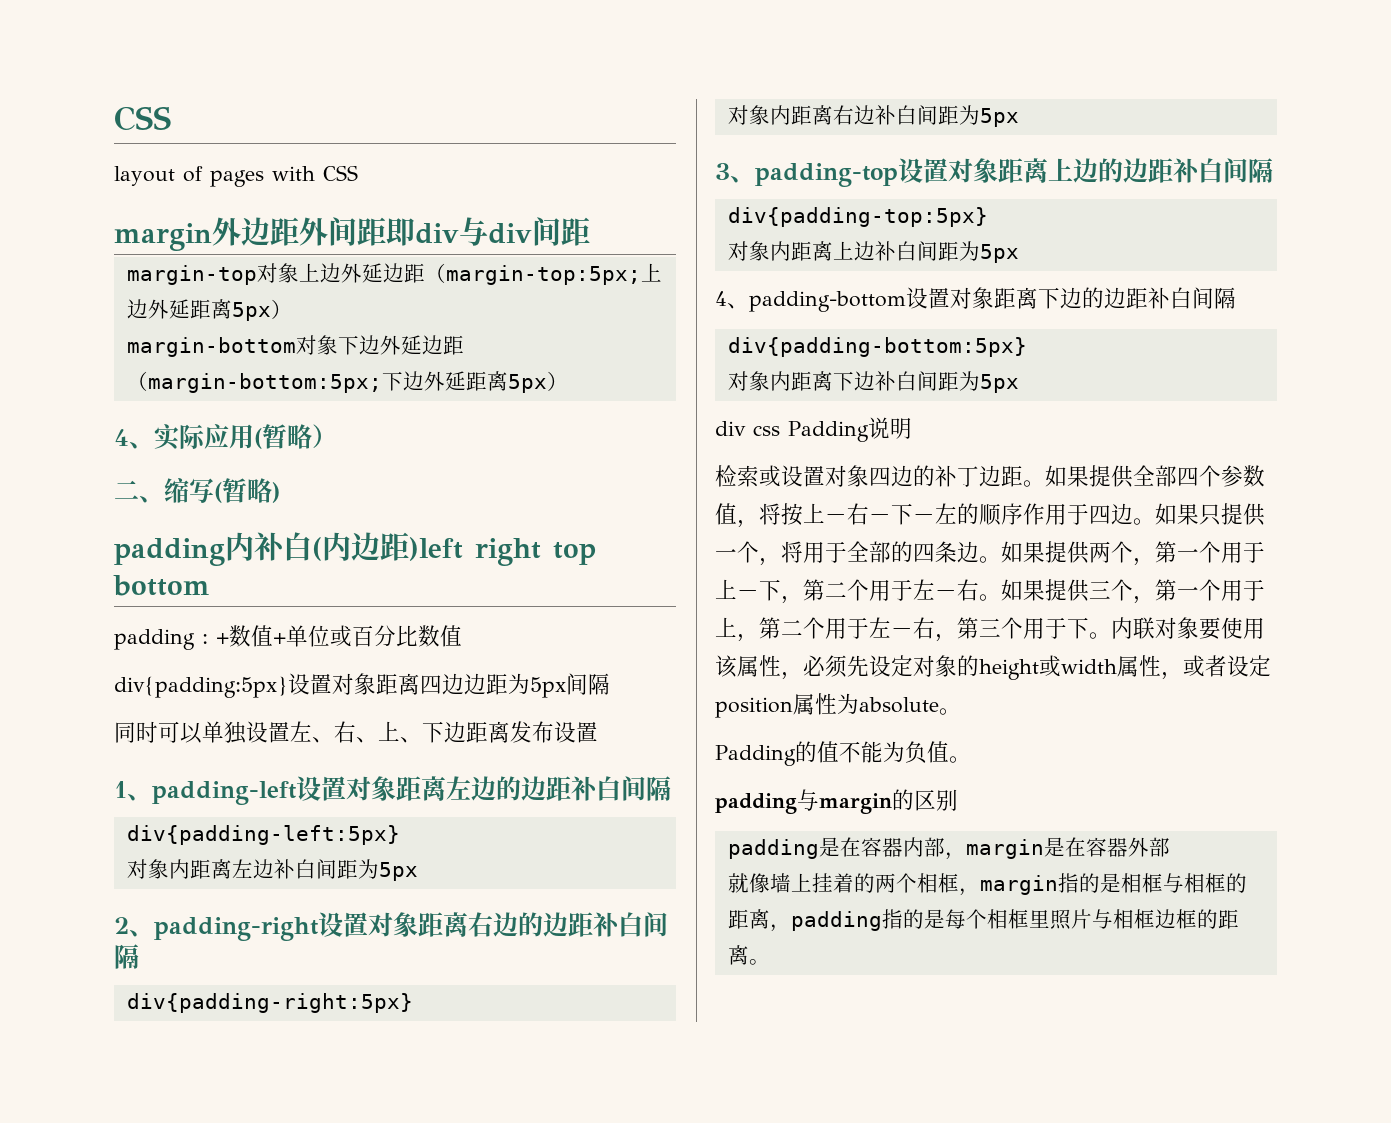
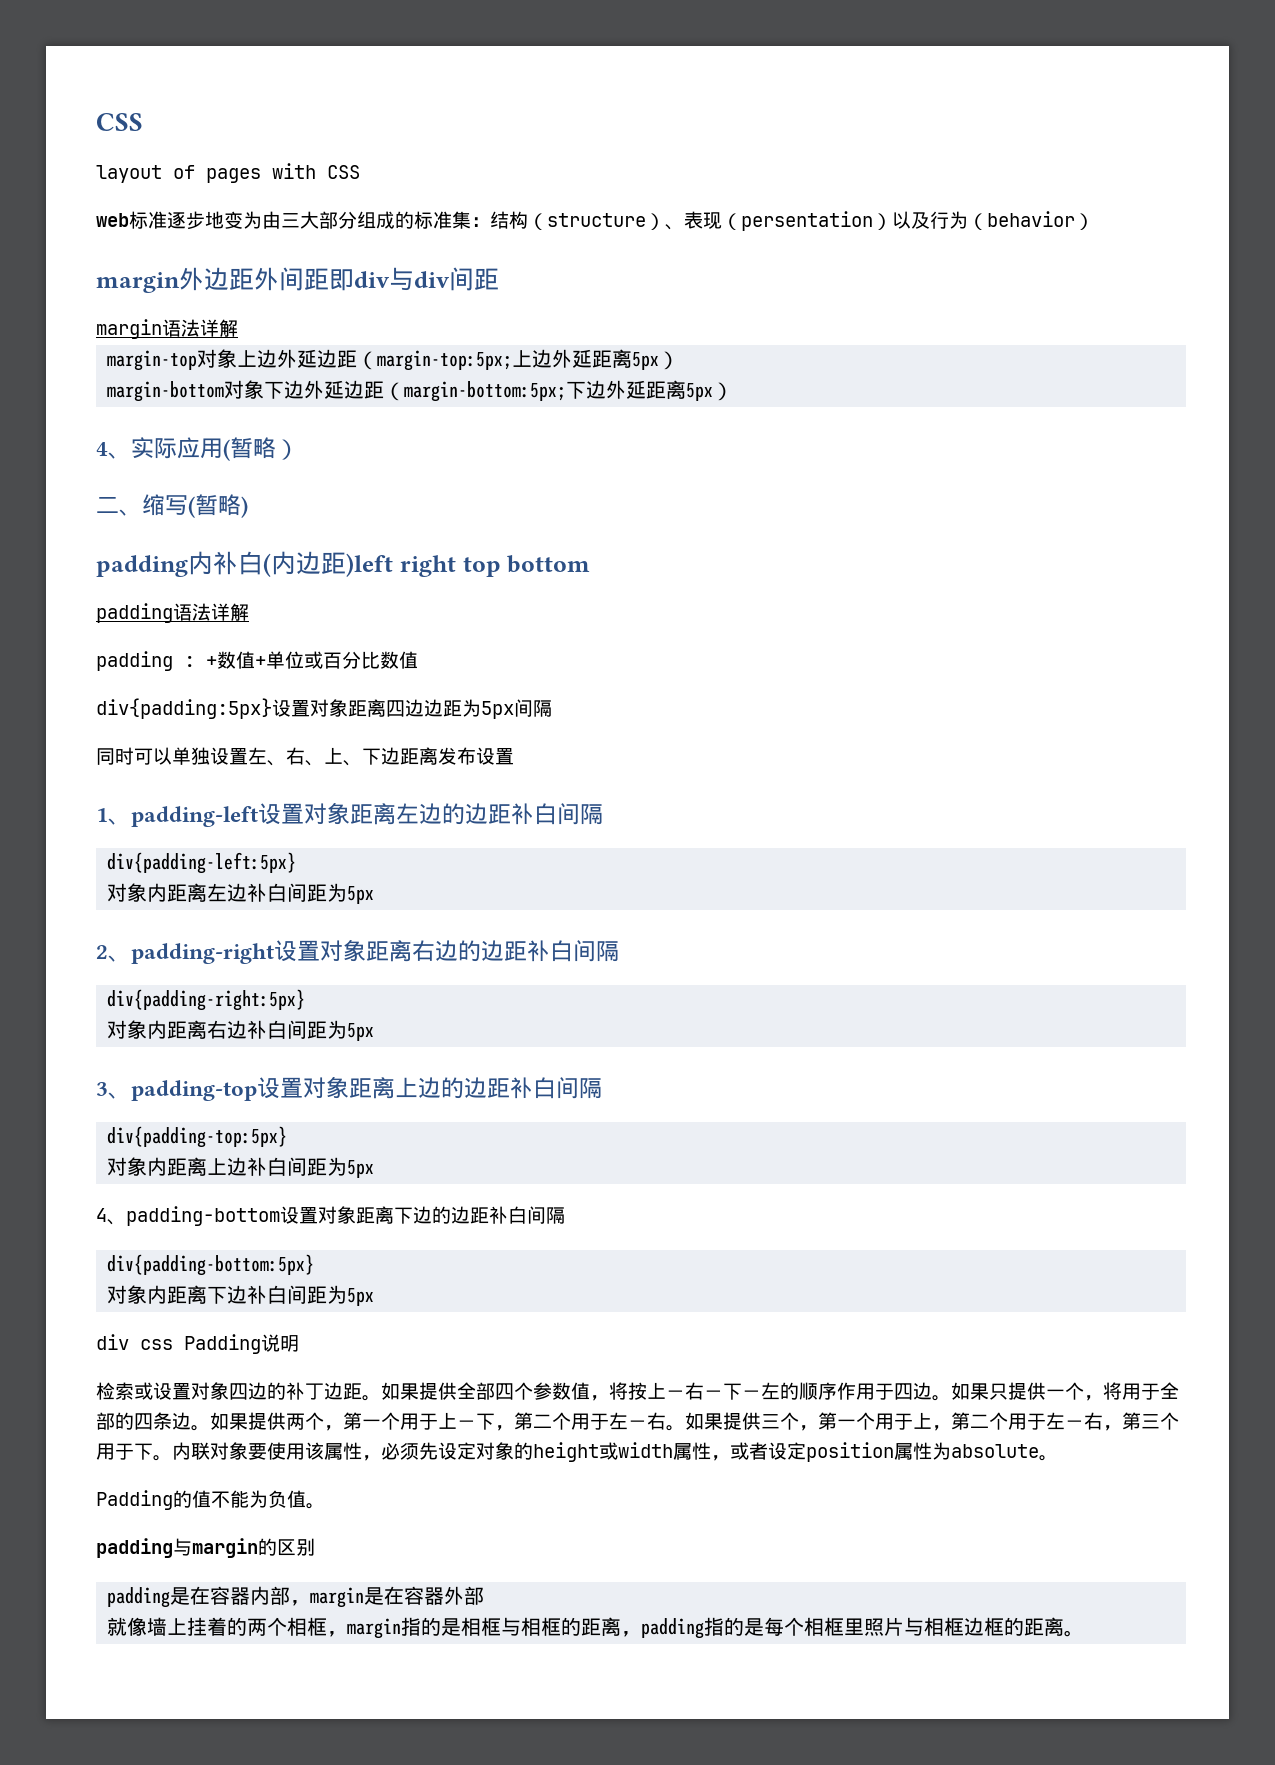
(358, 173) none -> [96,211,1094,231] // web标准逐步地变为由三大部分组成的标准集：结构（structure）、表现（persentation）以及行为（behavior）
(590, 231) none -> [96,319,238,339] // margin语法详解
(210, 585) none -> [96,603,249,623] // padding语法详解

